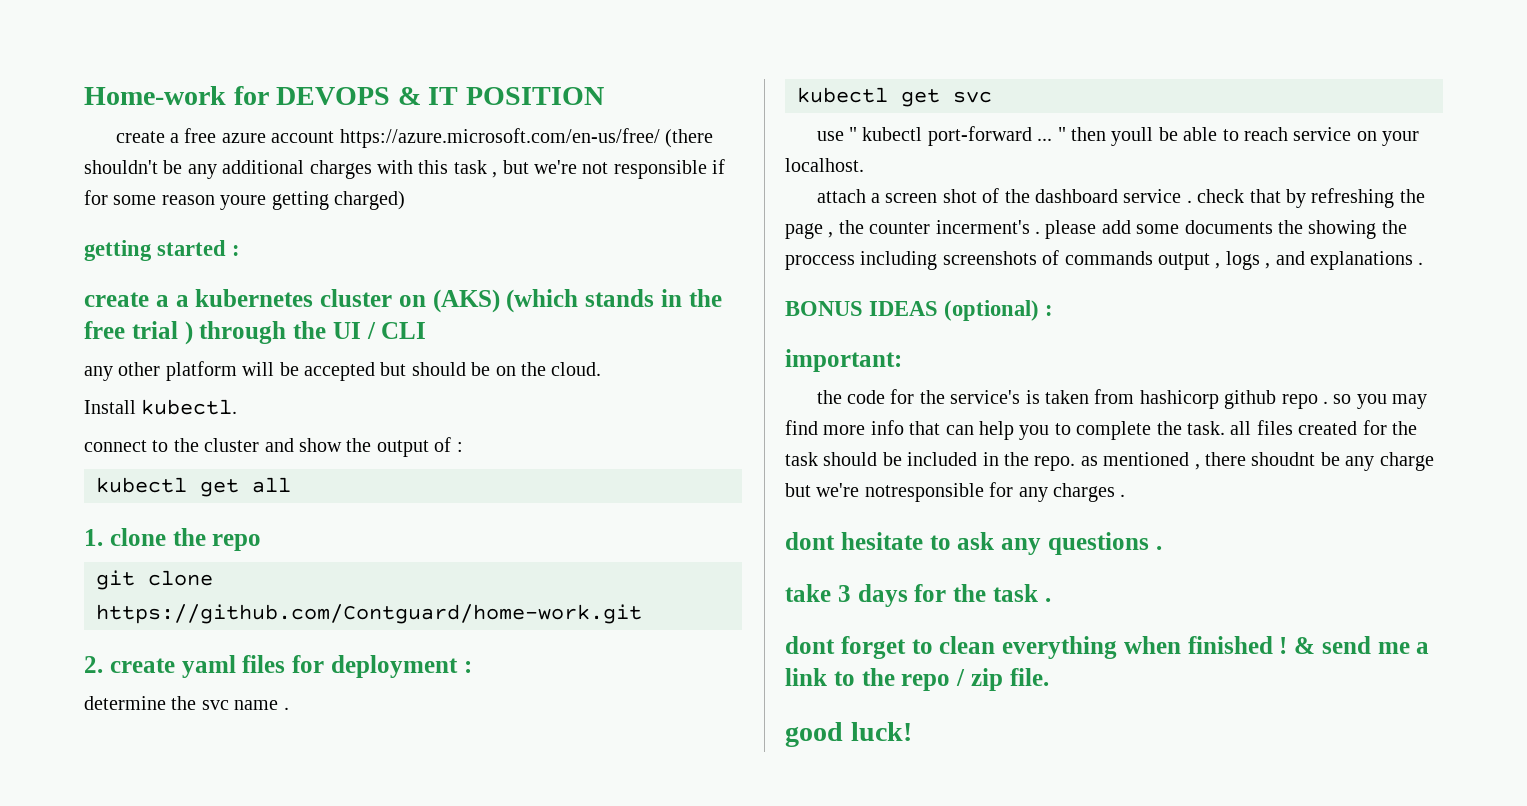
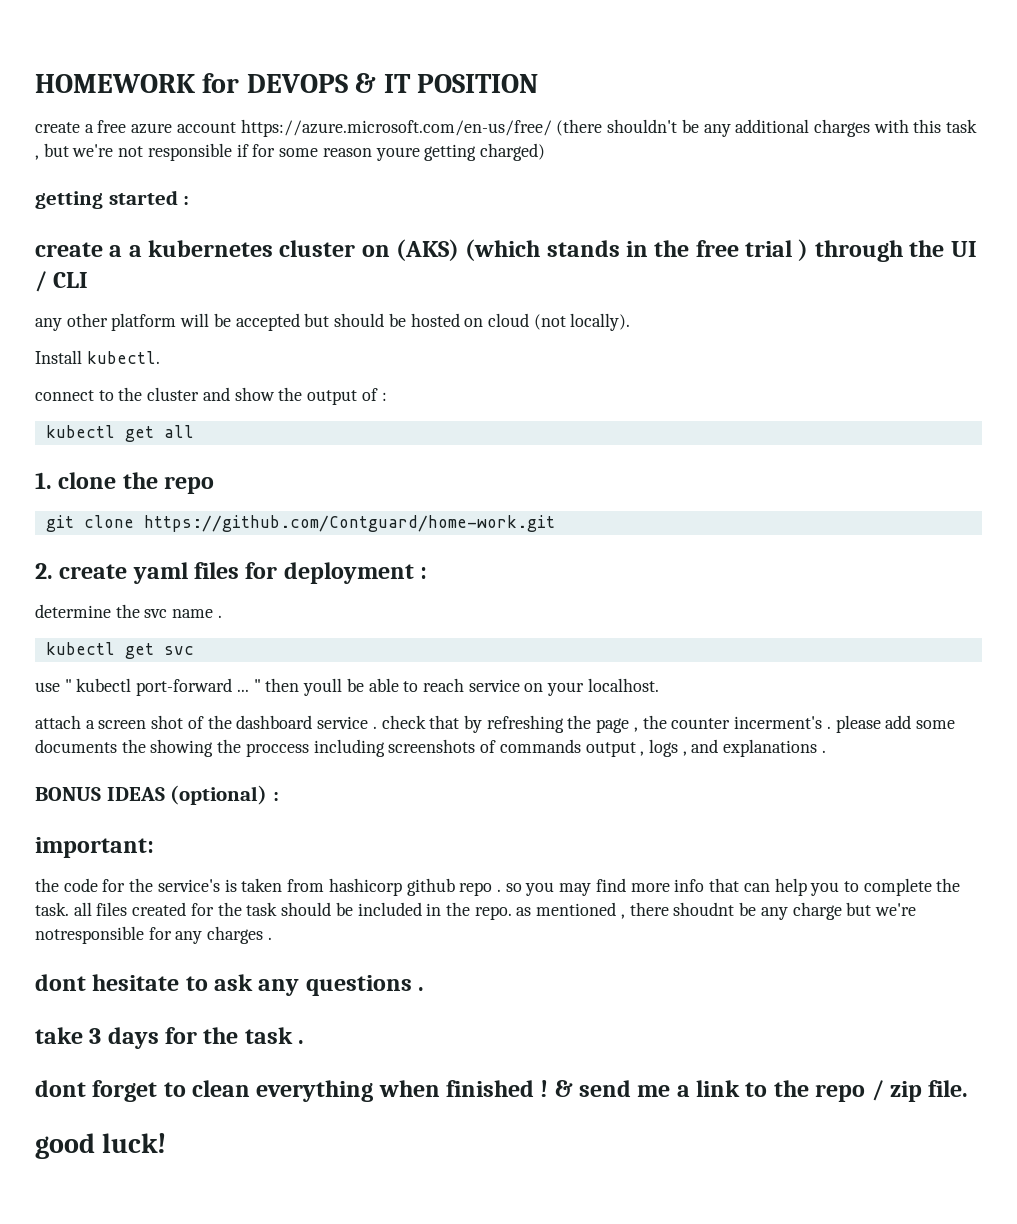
[84,86,226,105] Home-work -> [35,74,196,93] HOMEWORK
[495,362,602,376] on the cloud. -> [410,313,631,331] hosted on cloud (not locally).

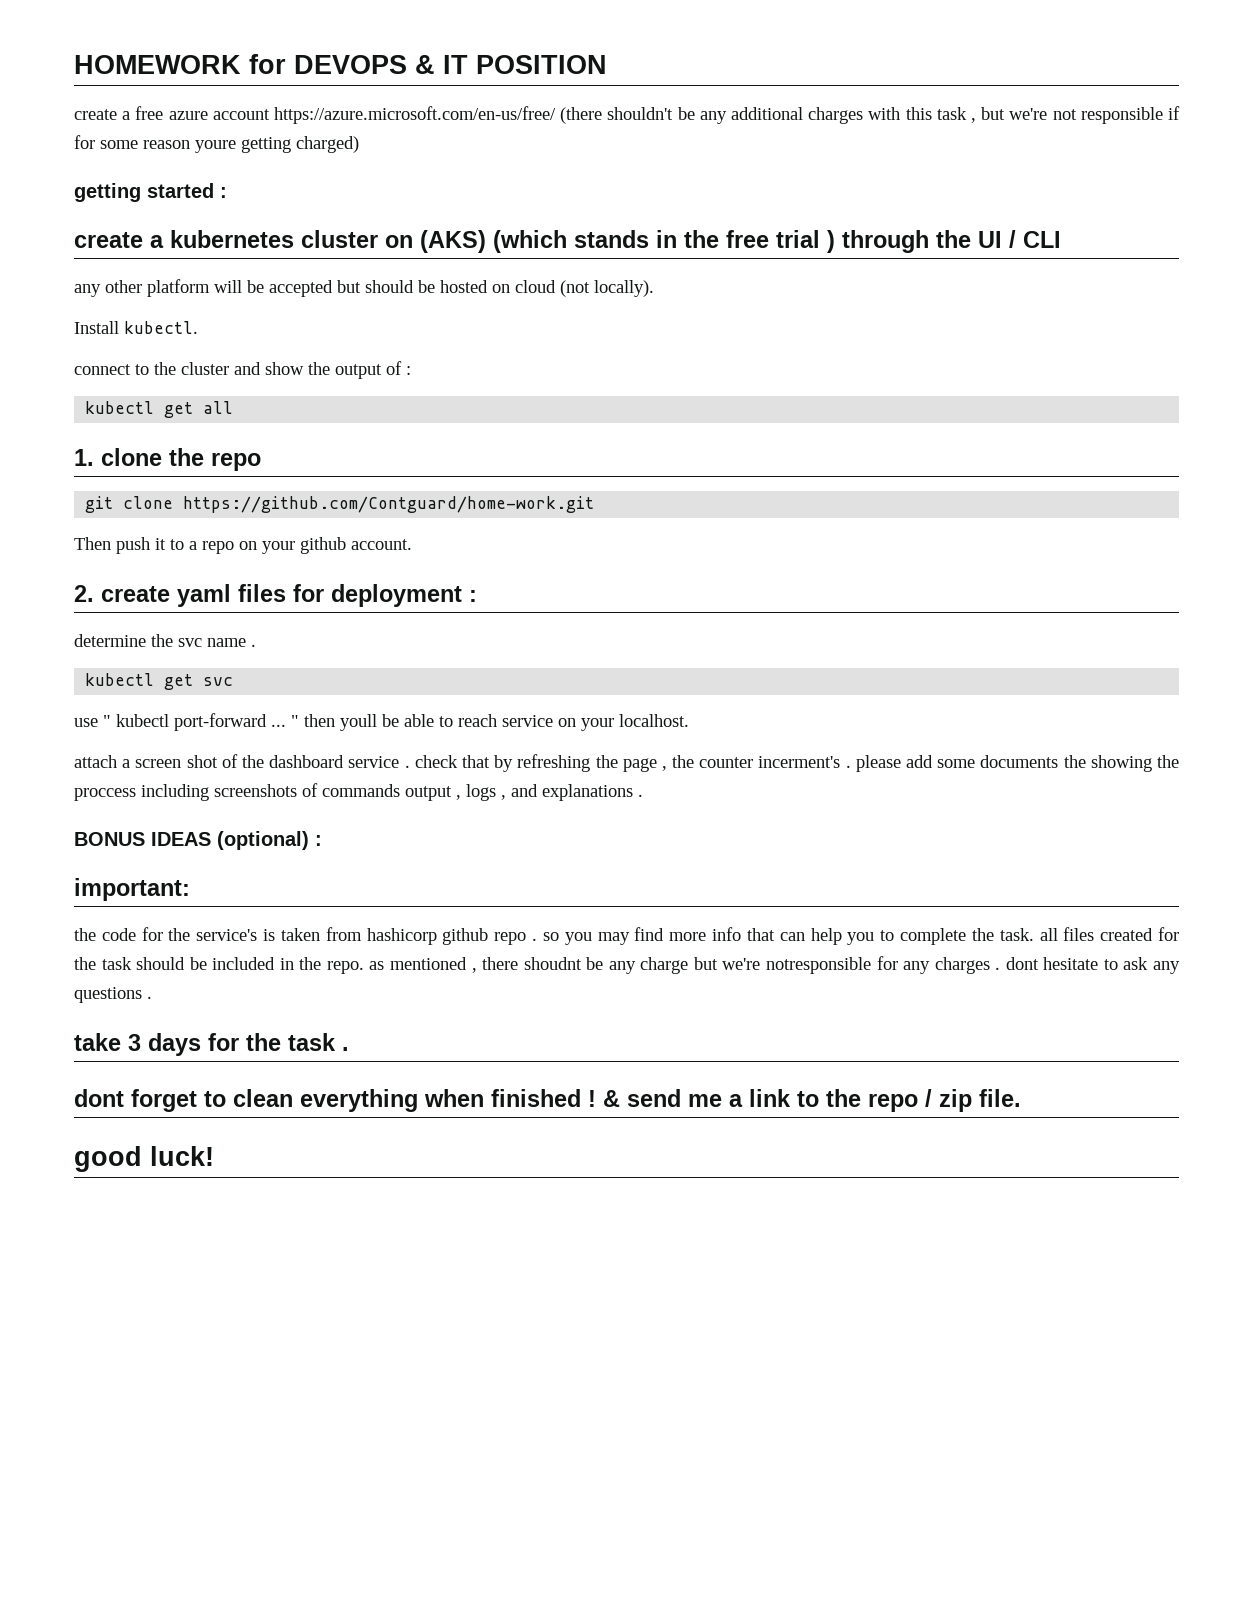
[128,245,142,257] a -> (164, 241) none
(555, 523) none -> [74,537,412,554] // Then push it to a repo on your github account.
(272, 938) // -> (1001, 968) none

